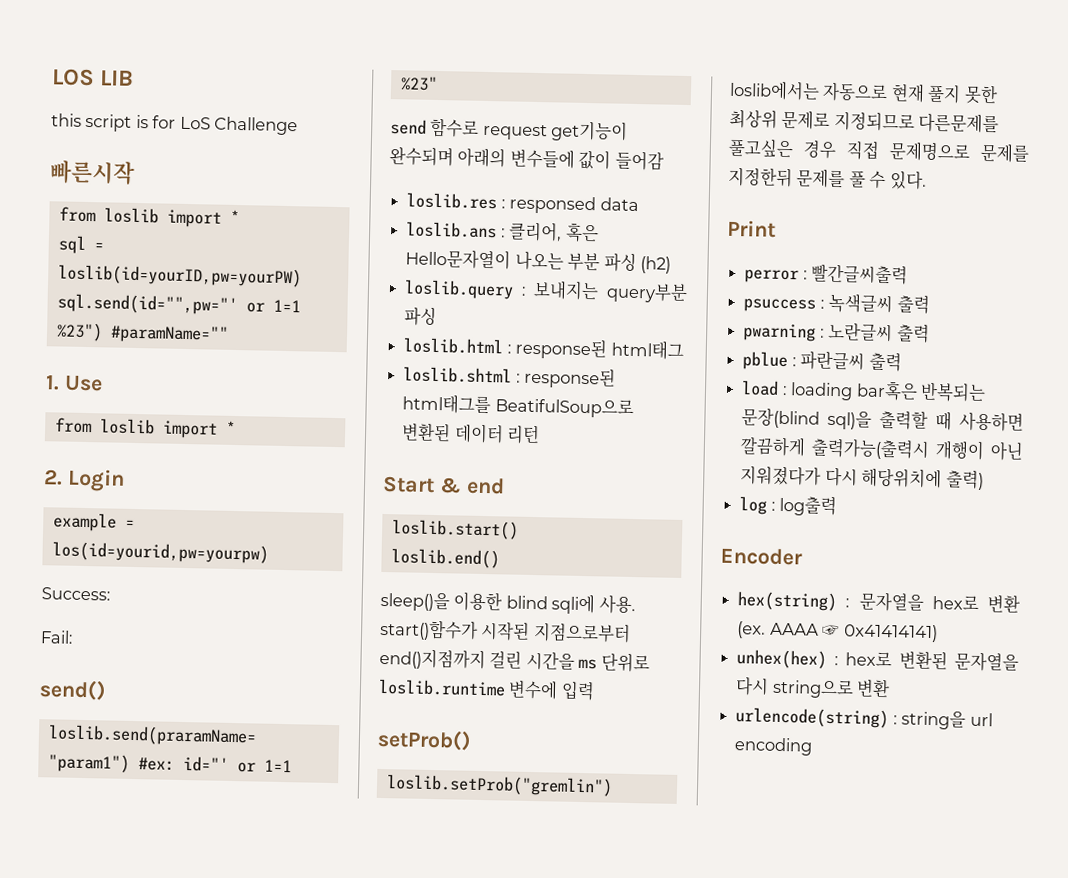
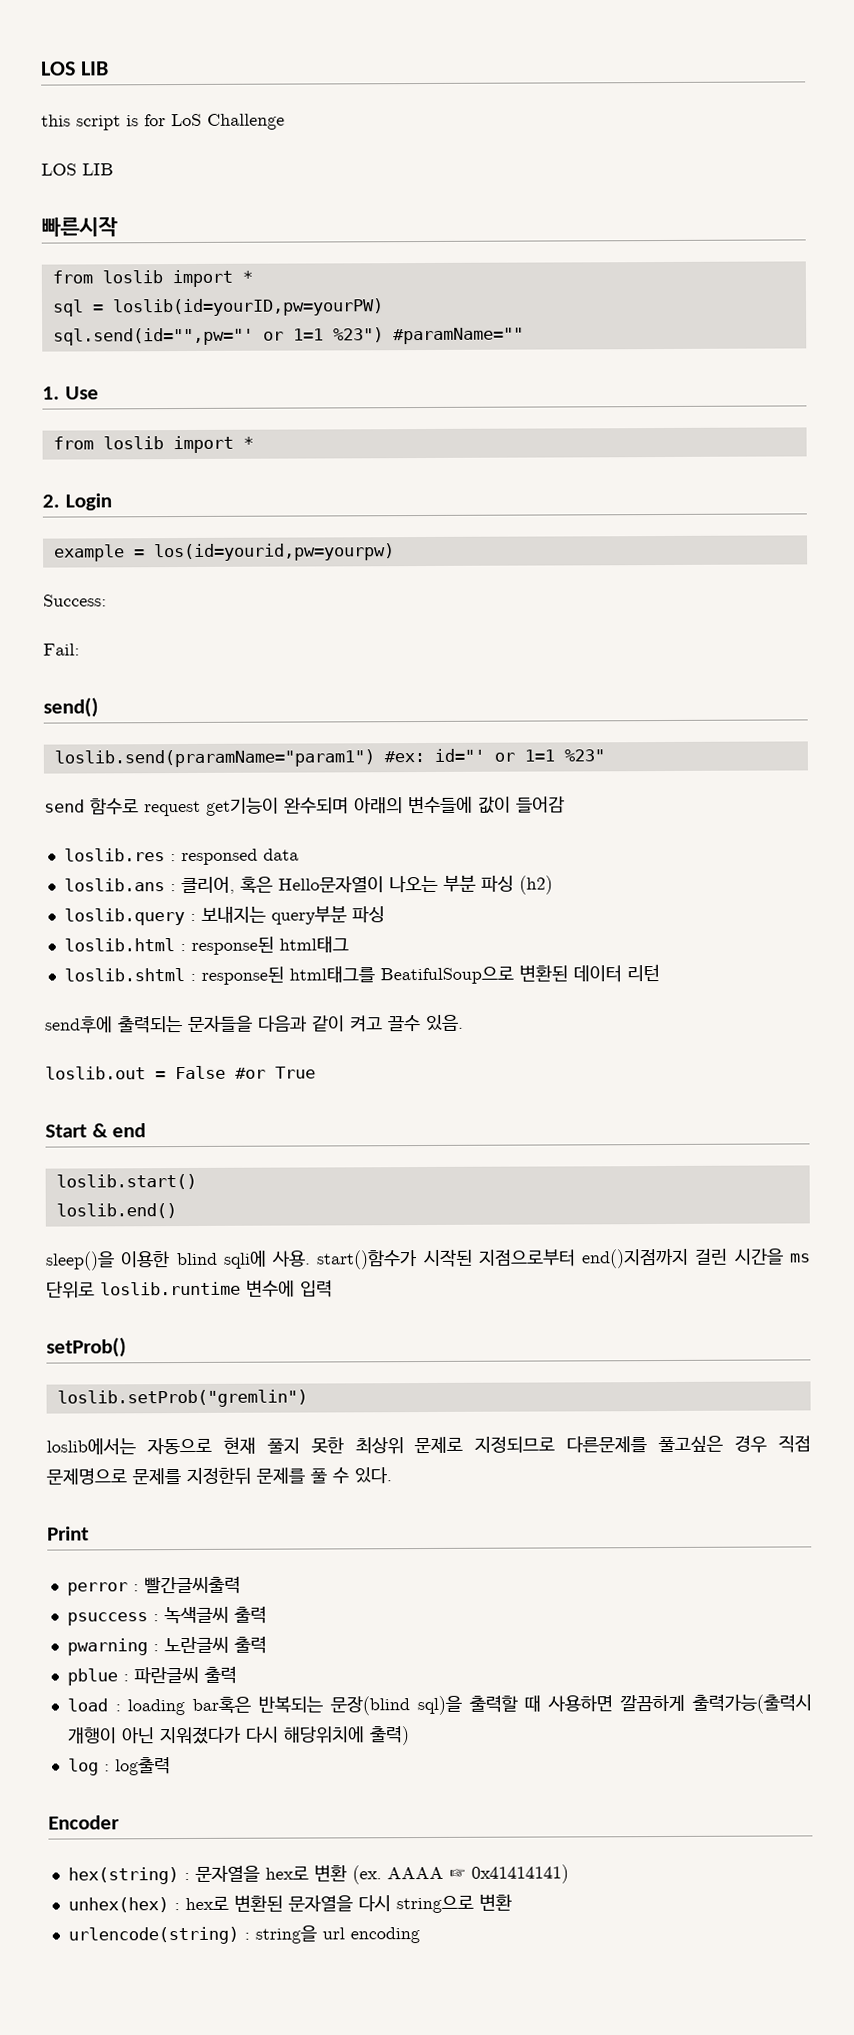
(299, 126) none -> [41,163,114,176] // LOS LIB
(541, 434) none -> [44,1014,464,1034] [45,1065,316,1080] // send후에 출력되는 문자들을 다음과 같이 켜고 끌수 있음. // loslib.out = False #or True

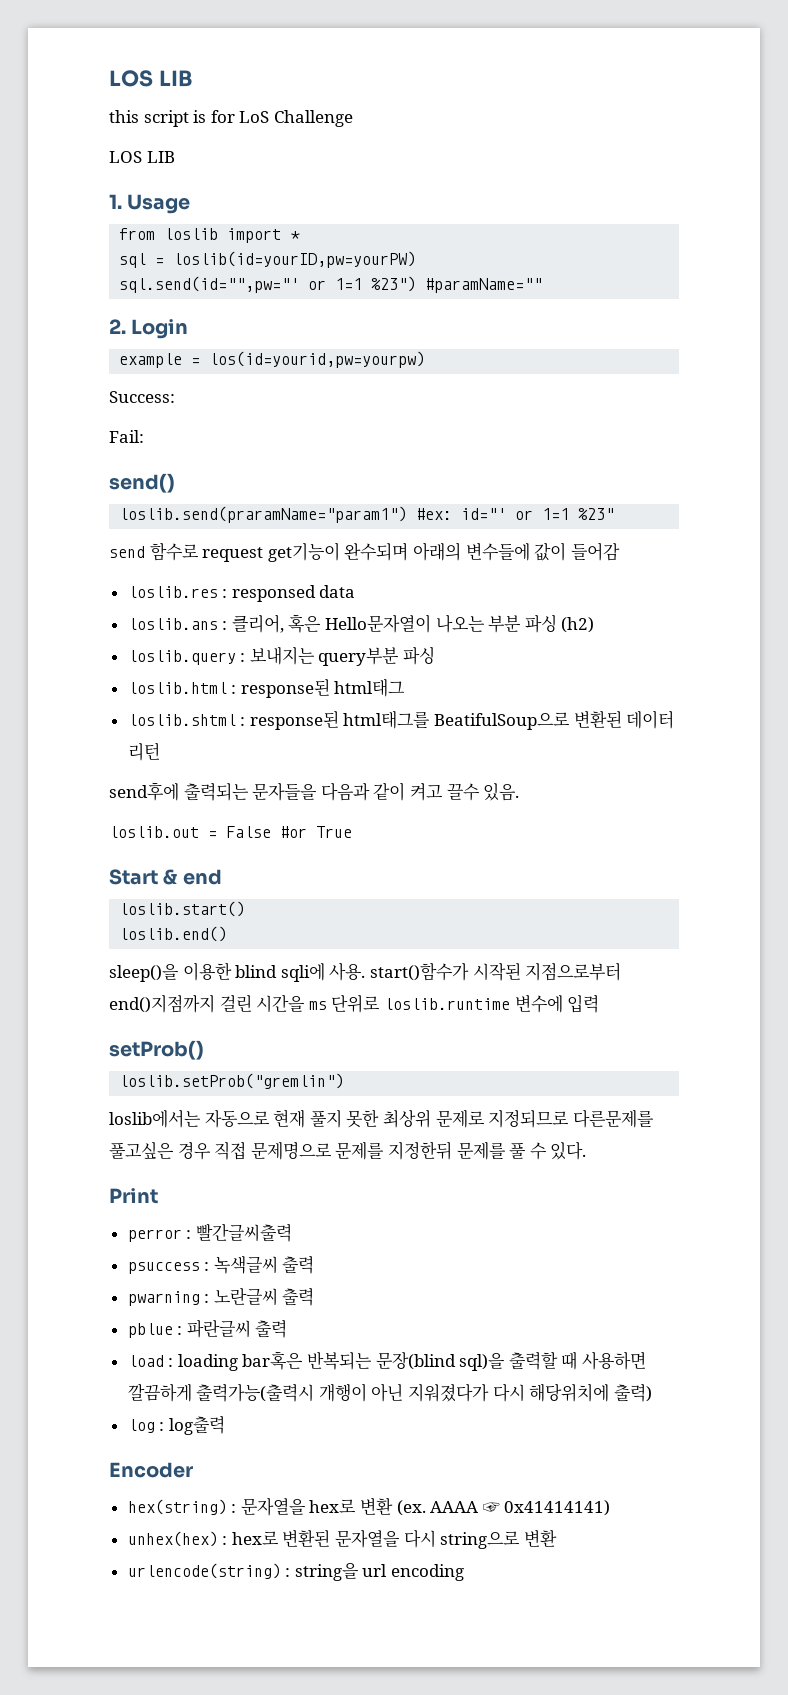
[41,216,118,238] 빠른시작 -> [109,194,191,214] 1. Usage
[42,386,99,400] [52,435,254,454] // 1. Use // from loslib import * -> (543, 285) none

